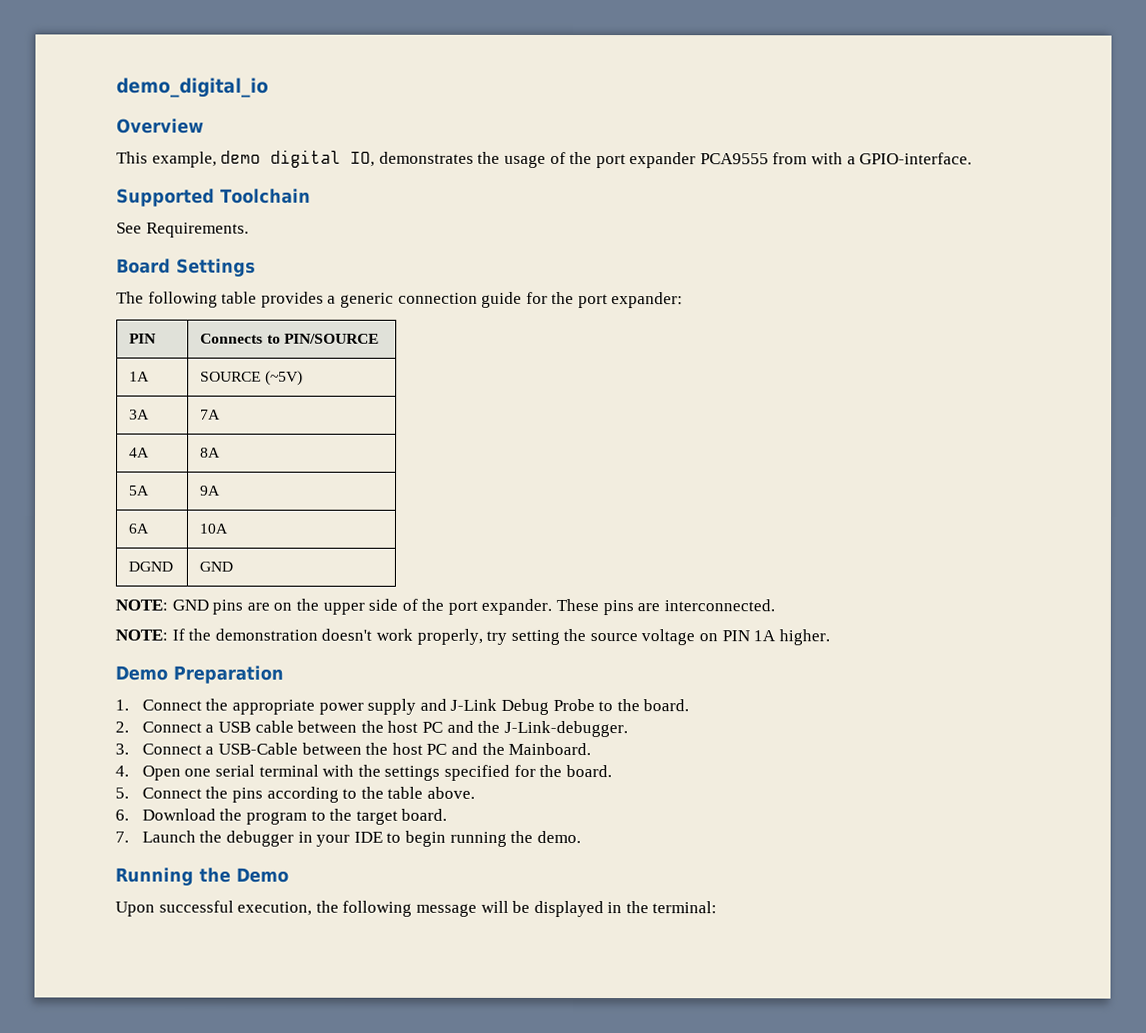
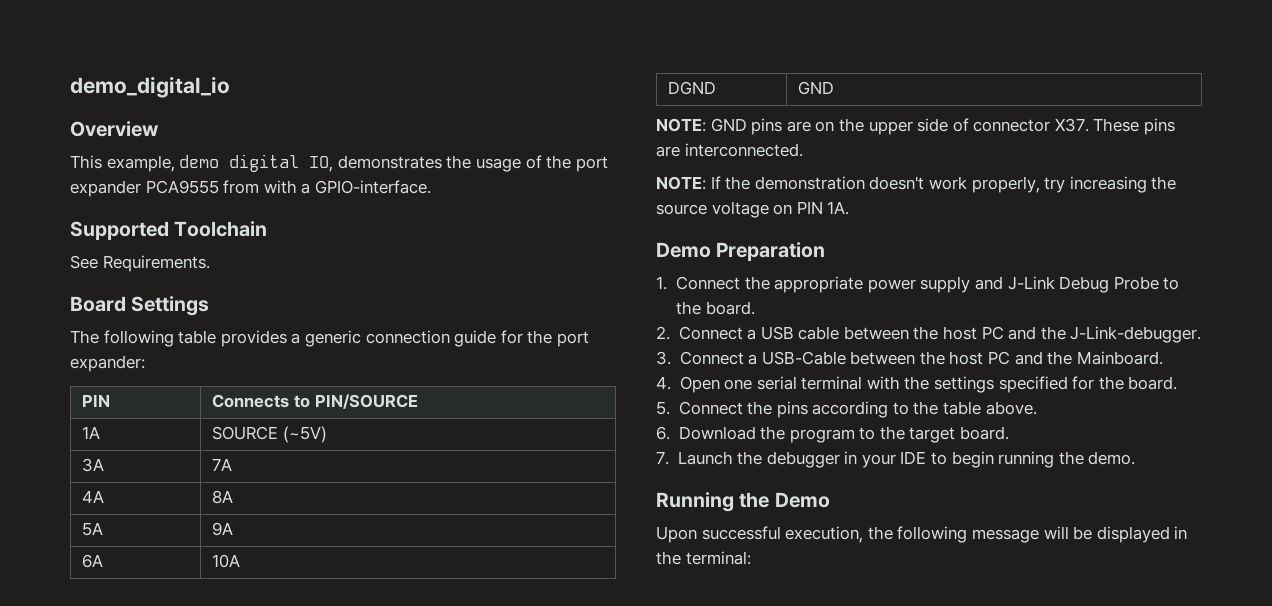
[421,598,553,615] the port expander. -> [973,118,1089,132] connector X37.
[510,629,560,645] setting -> [1069,176,1147,193] increasing
[753,629,830,646] 1A higher. -> [827,201,850,215] 1A.

